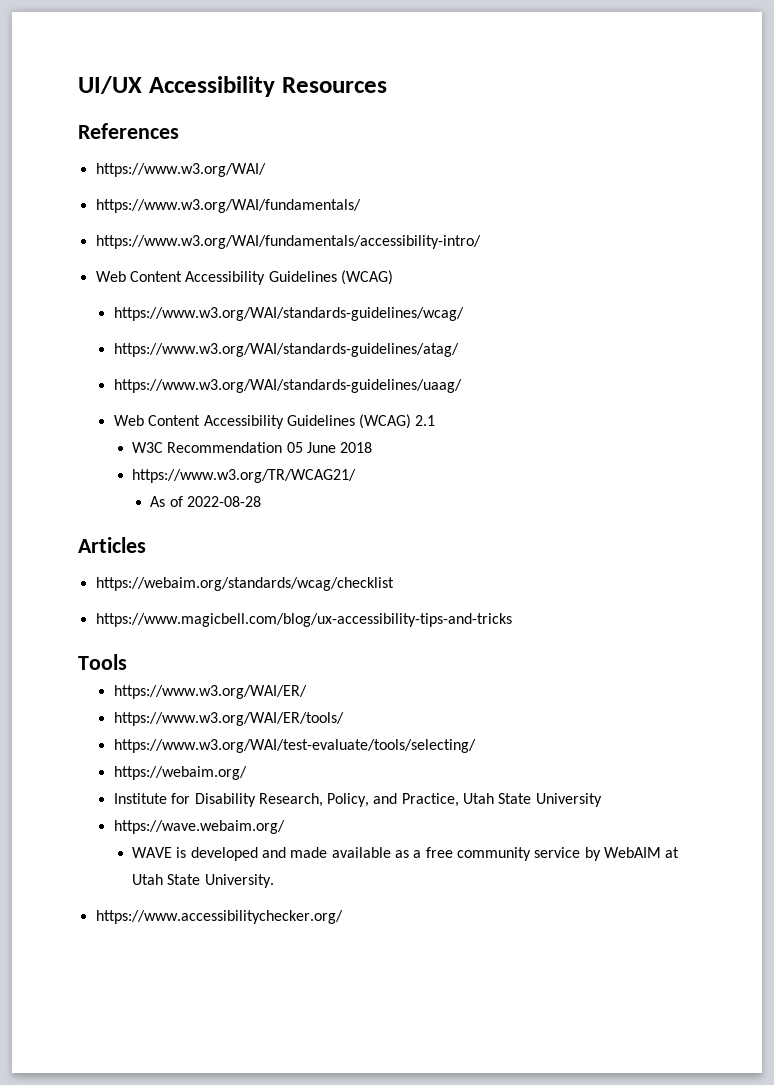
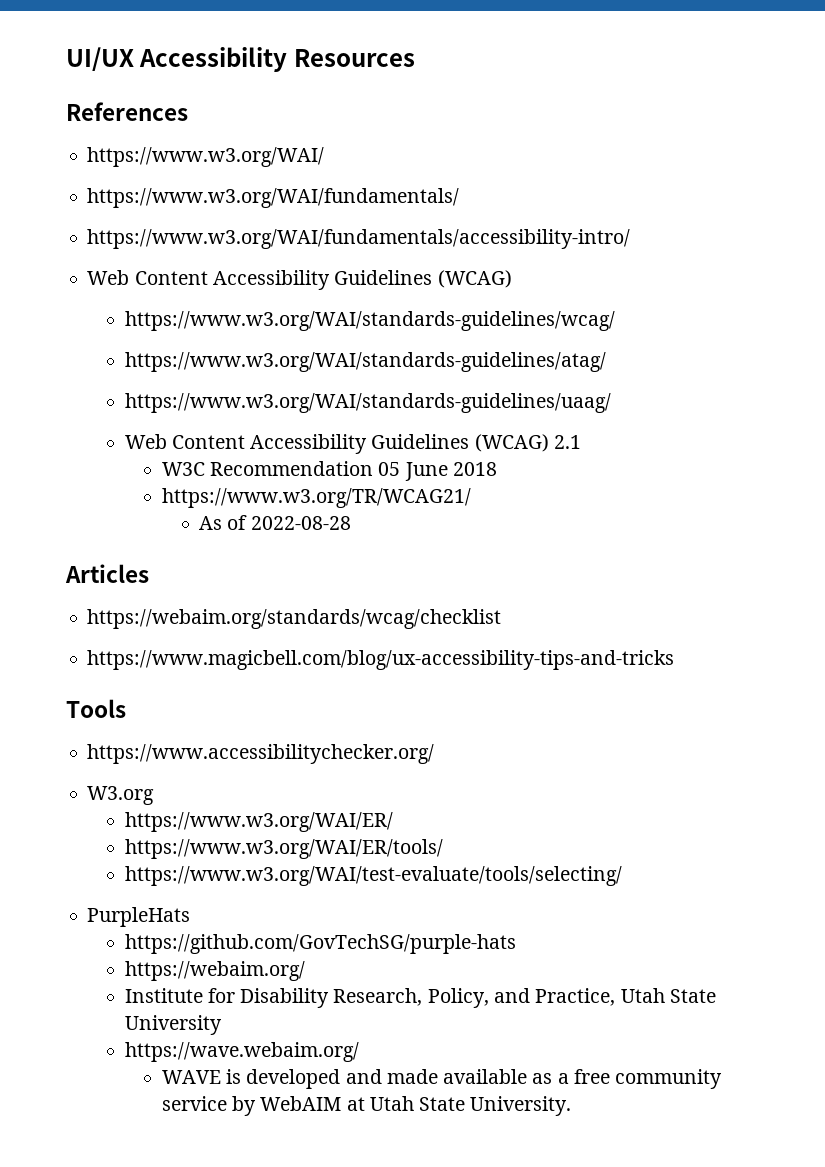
(127, 662) none -> [87,744,435,764] [87,786,155,805] // https://www.accessibilitychecker.org/ // W3.org
(476, 746) none -> [87,907,191,927] [124,934,516,954] // PurpleHats // https://github.com/GovTechSG/purple-hats
[95,910,343,924] // https://www.accessibilitychecker.org/ -> (572, 1106) none

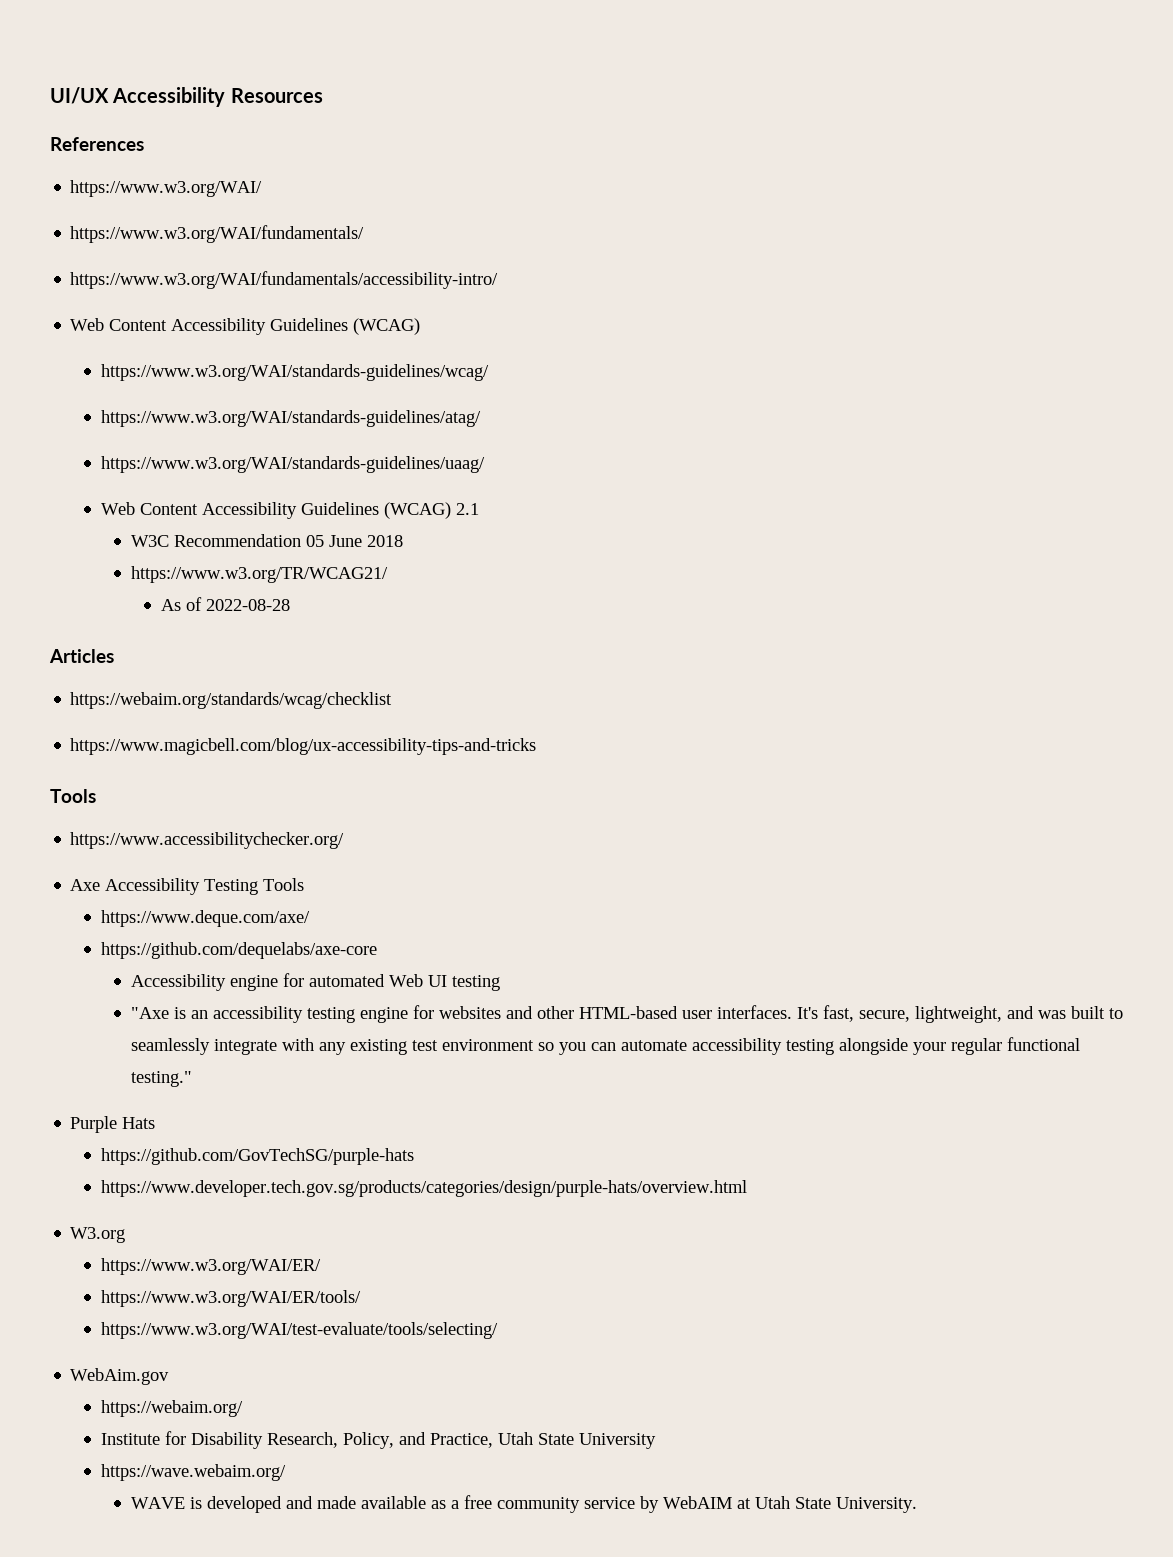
(435, 754) none -> [70,878,305,895] [100,910,310,927] [100,942,377,959] [130,973,500,991] [130,1005,1123,1023] [130,1037,1080,1055] [130,1071,192,1087] [70,1116,156,1133] [100,1148,414,1165] [100,1180,747,1197] // Axe Accessibility Testing Tools // https://www.deque.com/axe/ // https://github.com/dequelabs/axe-core // Accessibility engine for automated Web UI testing // "Axe is an accessibility testing engine for websites and other HTML-based user interfaces. It's fast, secure, lightweight, and was built to seamlessly integrate with any existing test environment so you can automate accessibility testing alongside your regular functional testing." // Purple Hats // https://github.com/GovTechSG/purple-hats // https://www.developer.tech.gov.sg/products/categories/design/purple-hats/overview.html
[87,907,191,927] [124,934,516,954] PurpleHats // https://github.com/GovTechSG/purple-hats -> [70,1368,170,1385] WebAim.gov

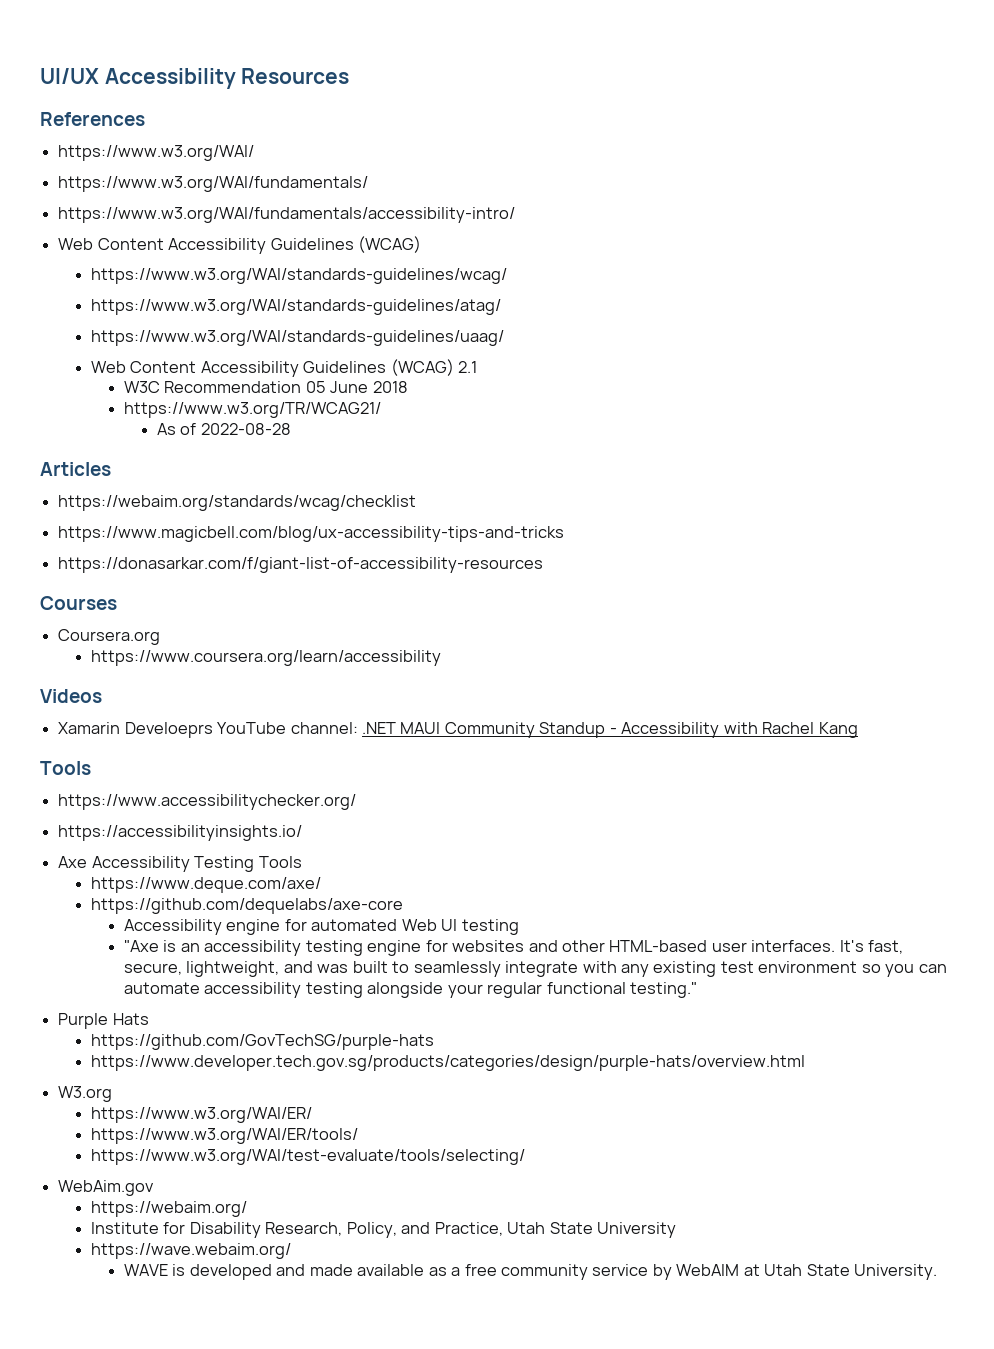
(537, 746) none -> [58,557,544,573] [40,596,117,610] [58,629,161,645] [91,650,442,666] [40,689,102,703] [58,722,858,738] // https://donasarkar.com/f/giant-list-of-accessibility-resources // Courses // Coursera.org // https://www.coursera.org/learn/accessibility // Videos // Xamarin Develoeprs YouTube channel: .NET MAUI Community Standup - Accessibility with Rachel Kang
(345, 840) none -> [58,825,303,841] // https://accessibilityinsights.io/

